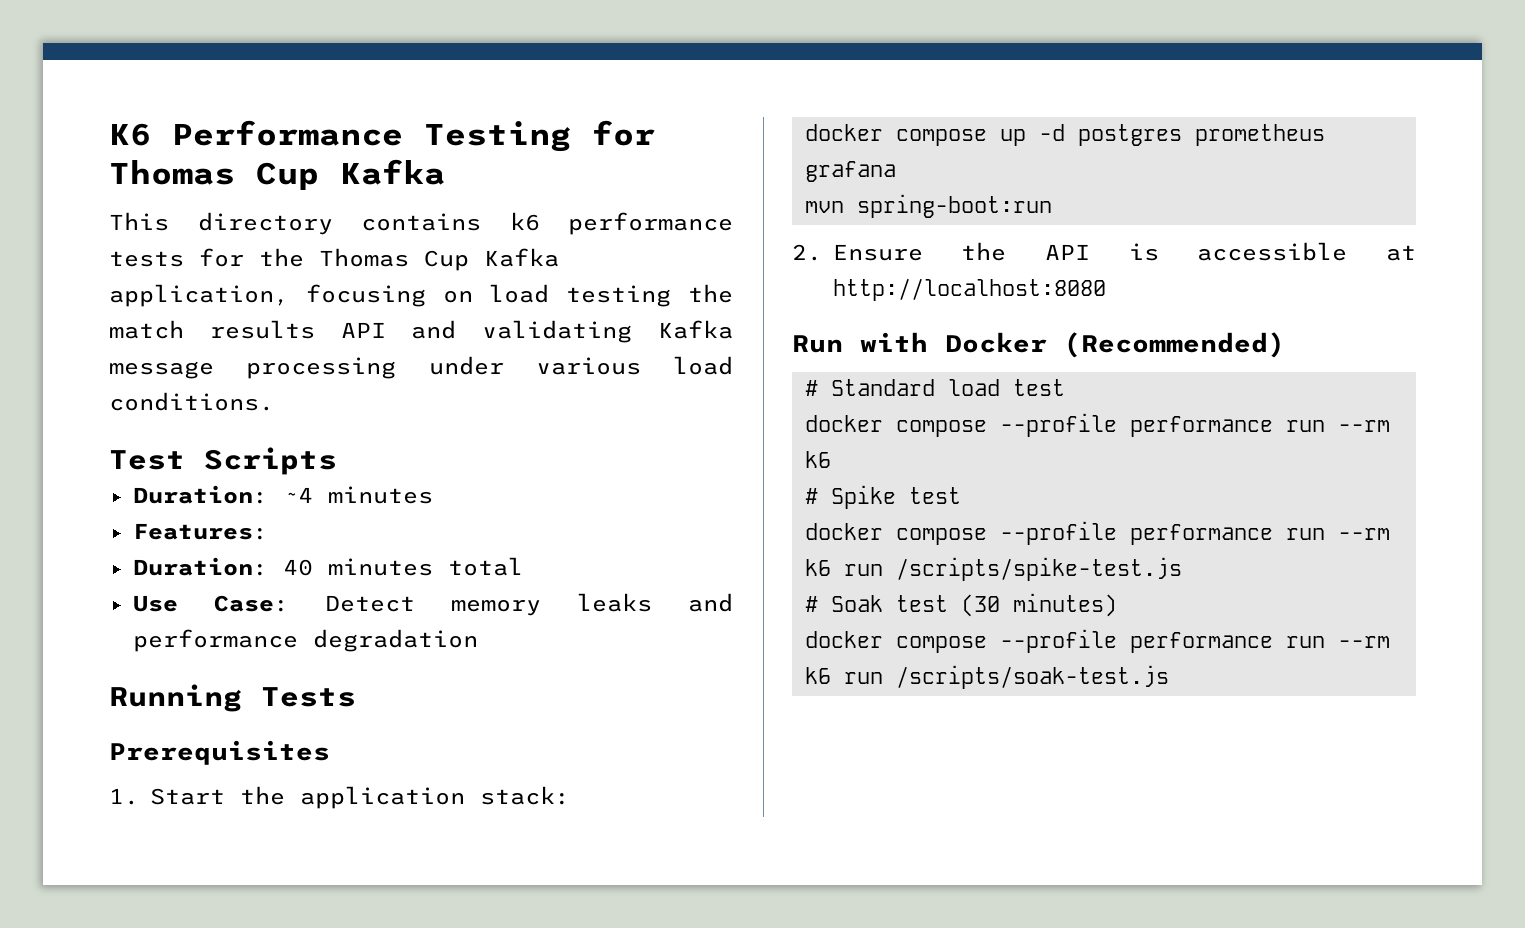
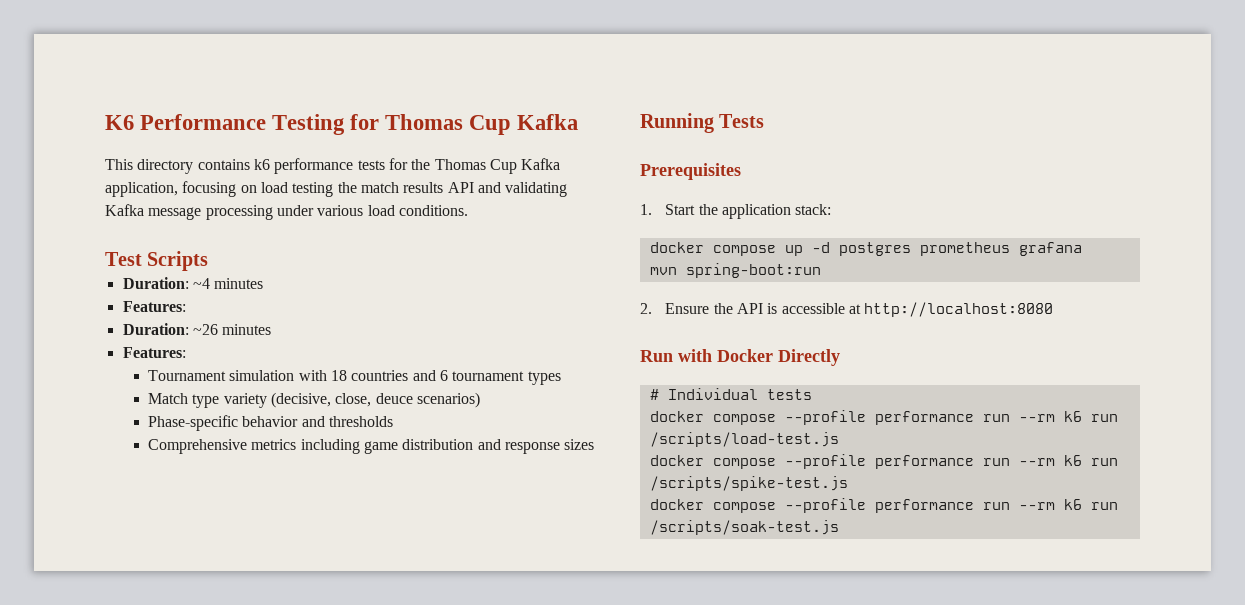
[282,557,523,576] [132,593,734,616] [132,629,478,652] 40 minutes total // Use Case: Detect memory leaks and performance degradation -> [192,324,272,335] [122,347,186,358] [147,370,561,385] [147,392,480,408] [147,415,393,431] [147,439,595,454] ~26 minutes // Features: // Tournament simulation with 18 countries and 6 tournament types // Match type variety (decisive, close, deuce scenarios) // Phase-specific behavior and thresholds // Comprehensive metrics including game distribution and response sizes
[1064,332,1285,358] [804,379,1065,396] [804,413,1390,437] [804,451,831,468] [804,485,961,509] (Recommended) // # Standard load test // docker compose --profile performance run --rm k6 // # Spike test -> [778,349,840,366] [649,388,812,400] [649,410,1118,425] [649,432,839,447] Directly // # Individual tests // docker compose --profile performance run --rm k6 run /scripts/load-test.js
[804,593,1117,617] // # Soak test (30 minutes) -> (848, 483) none

